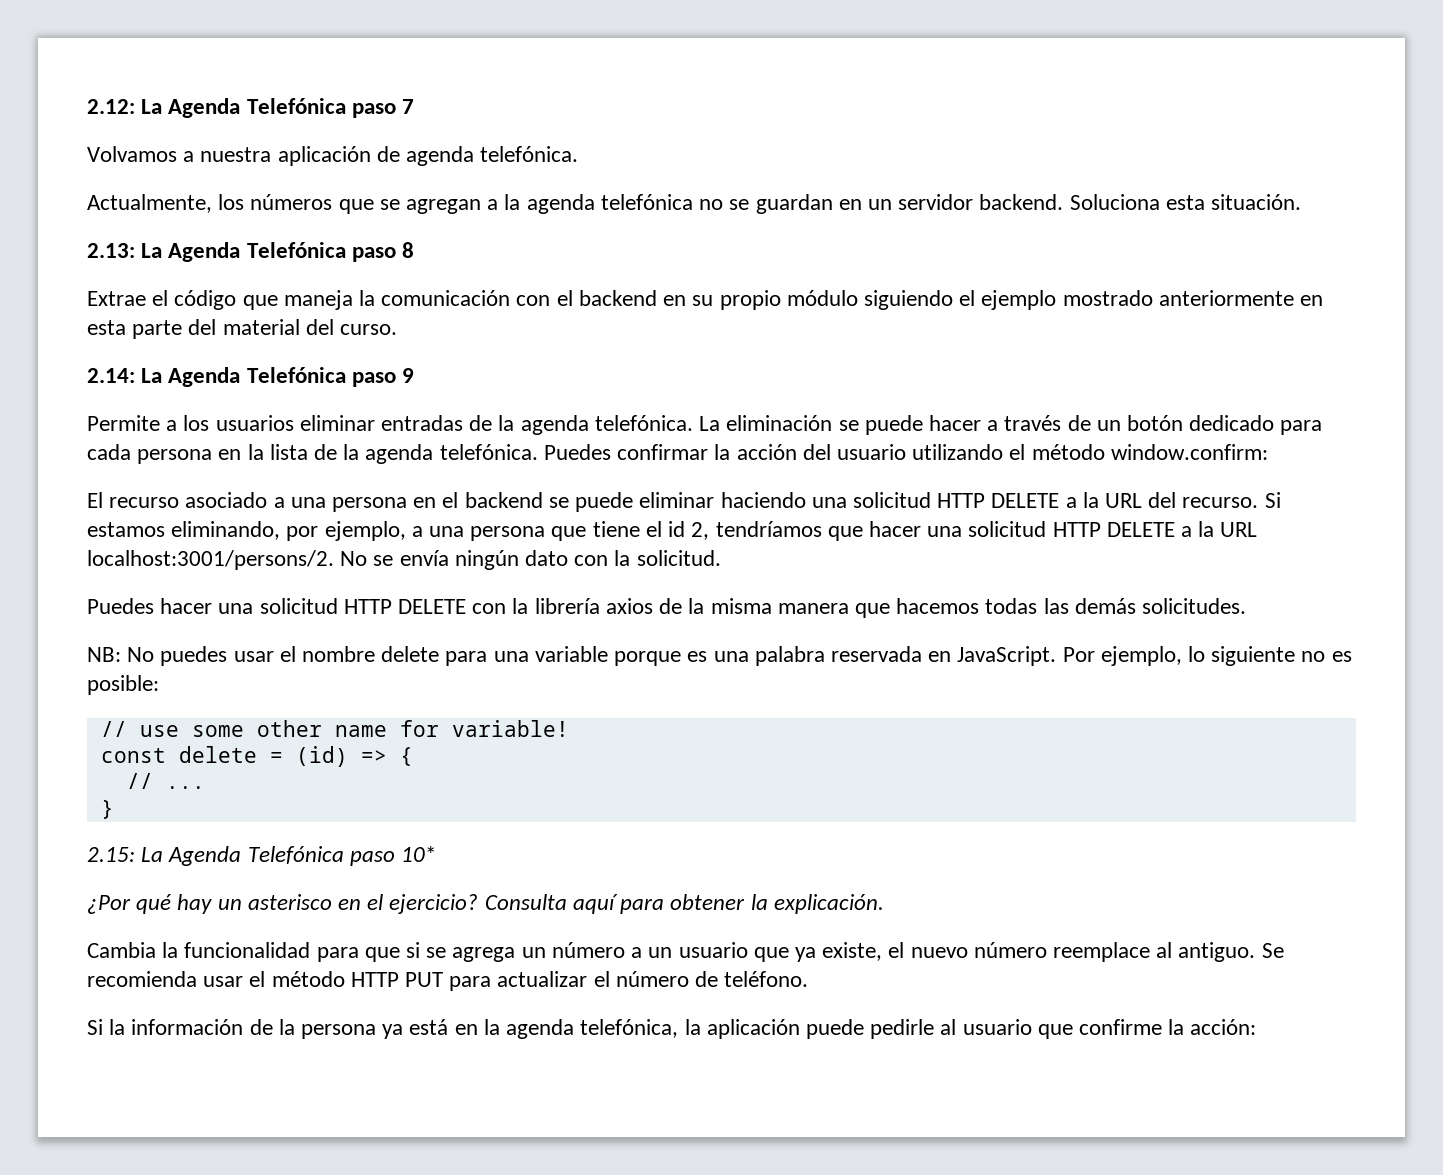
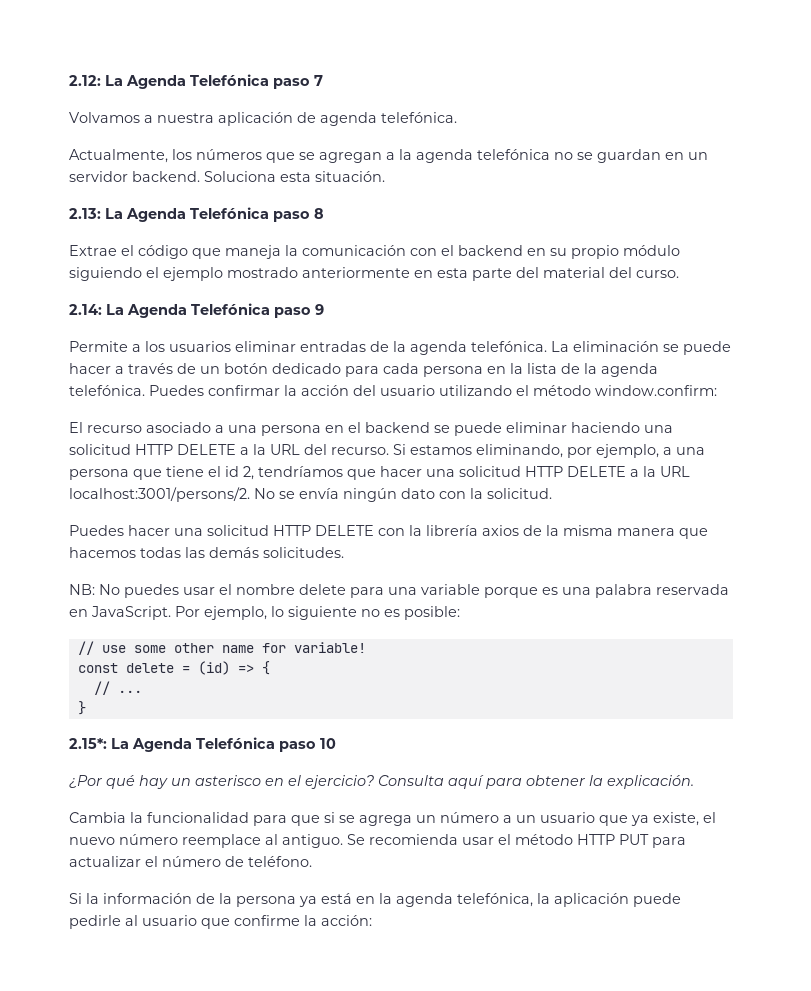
[87,846,437,866] 2.15: La Agenda Telefónica paso 10* -> [69,737,336,752] 2.15*: La Agenda Telefónica paso 10

